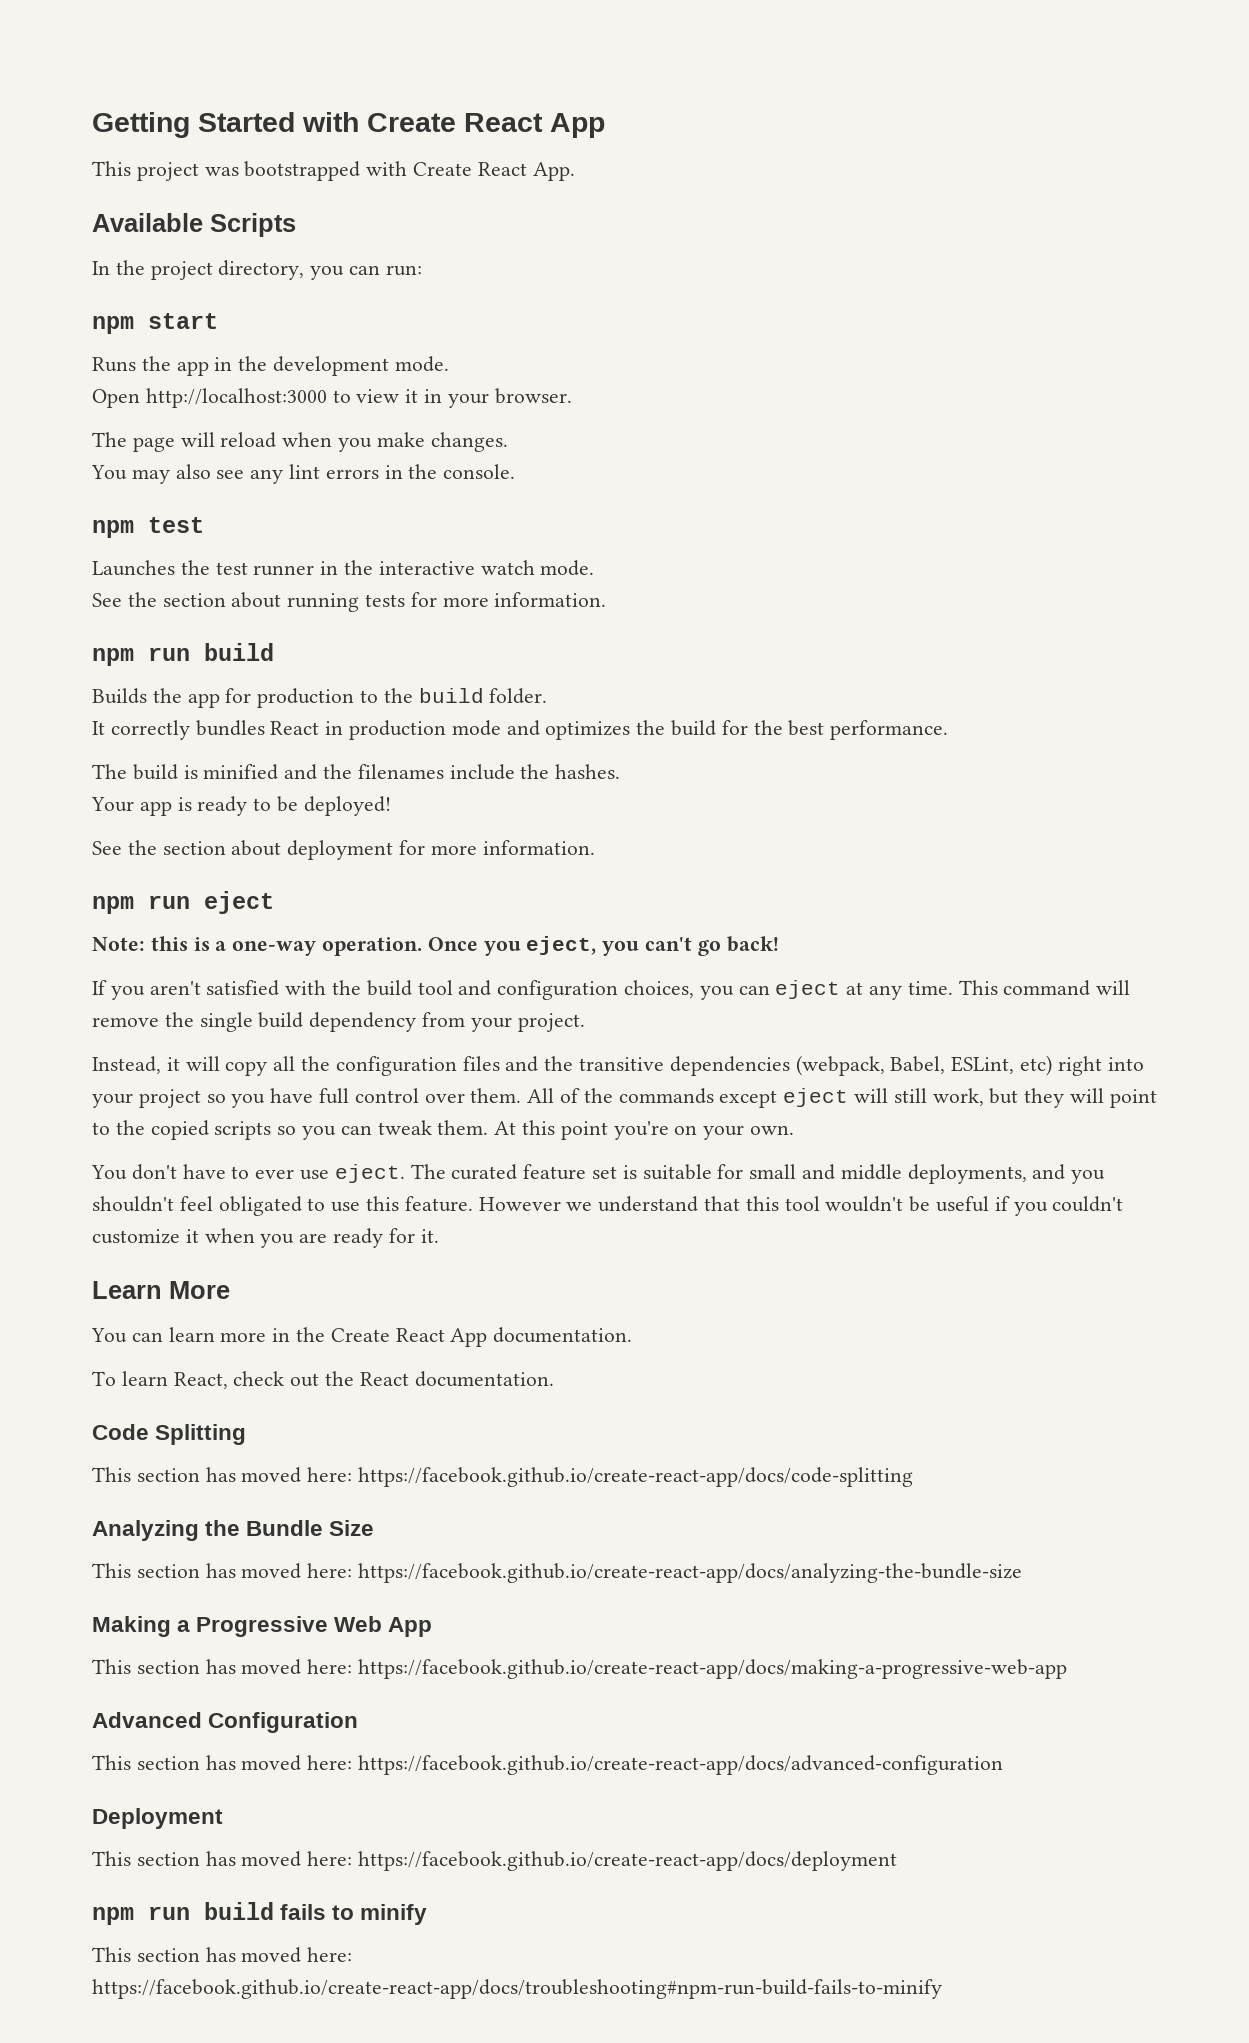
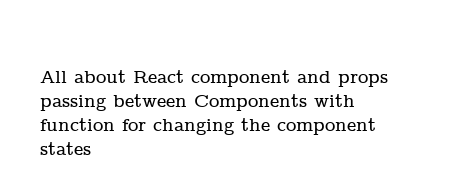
[92,112,605,138] [92,161,575,181] [92,213,296,237] [92,260,422,280] [92,313,218,334] [92,356,449,376] [92,388,572,408] [92,432,508,452] [91,464,516,484] [92,517,204,538] [92,560,595,576] [92,592,607,612] [92,643,274,666] [92,688,548,708] [92,720,949,740] [92,764,621,780] [91,796,391,816] [92,840,595,860] [92,891,274,914] [92,936,779,956] [92,980,1131,1000] [92,1012,585,1032] [92,1055,1144,1076] [92,1088,1157,1108] [92,1120,795,1140] [91,1164,1106,1184] [92,1196,1124,1216] [92,1228,439,1248] [92,1281,230,1299] [91,1327,633,1347] [92,1371,554,1389] [92,1424,247,1445] [92,1467,914,1487] [92,1520,375,1541] [92,1563,1023,1583] [92,1616,433,1637] [92,1659,1068,1679] [92,1712,359,1733] [92,1755,1004,1775] [92,1808,223,1829] [92,1851,898,1871] [92,1902,428,1925] [92,1947,353,1963] [92,1979,942,1999] Getting Started with Create React App // This project was bootstrapped with Create React App. // Available Scripts // In the project directory, you can run: // npm start // Runs the app in the development mode. // Open http://localhost:3000 to view it in your browser. // The page will reload when you make changes. // You may also see any lint errors in the console. // npm test // Launches the test runner in the interactive watch mode. // See the section about running tests for more information. // npm run build // Builds the app for production to the build folder. // It correctly bundles React in production mode and optimizes the build for the best performance. // The build is minified and the filenames include the hashes. // Your app is ready to be deployed! // See the section about deployment for more information. // npm run eject // Note: this is a one-way operation. Once you eject, you can't go back! // If you aren't satisfied with the build tool and configuration choices, you can eject at any time. This command will remove the single build dependency from your project. // Instead, it will copy all the configuration files and the transitive dependencies (webpack, Babel, ESLint, etc) right into your project so you have full control over them. All of the commands except eject will still work, but they will point to the copied scripts so you can tweak them. At this point you're on your own. // You don't have to ever use eject. The curated feature set is suitable for small and middle deployments, and you shouldn't feel obligated to use this feature. However we understand that this tool wouldn't be useful if you couldn't customize it when you are ready for it. // Learn More // You can learn more in the Create React App documentation. // To learn React, check out the React documentation. // Code Splitting // This section has moved here: https://facebook.github.io/create-react-app/docs/code-splitting // Analyzing the Bundle Size // This section has moved here: https://facebook.github.io/create-react-app/docs/analyzing-the-bundle-size // Making a Progressive Web App // This section has moved here: https://facebook.github.io/create-react-app/docs/making-a-progressive-web-app // Advanced Configuration // This section has moved here: https://facebook.github.io/create-react-app/docs/advanced-configuration // Deployment // This section has moved here: https://facebook.github.io/create-react-app/docs/deployment // npm run build fails to minify // This section has moved here: https://facebook.github.io/create-react-app/docs/troubleshooting#npm-run-build-fails-to-minify -> [40,70,388,87] [40,94,355,111] [40,118,376,135] [40,142,91,155] All about React component and props passing between Components with function for changing the component states

